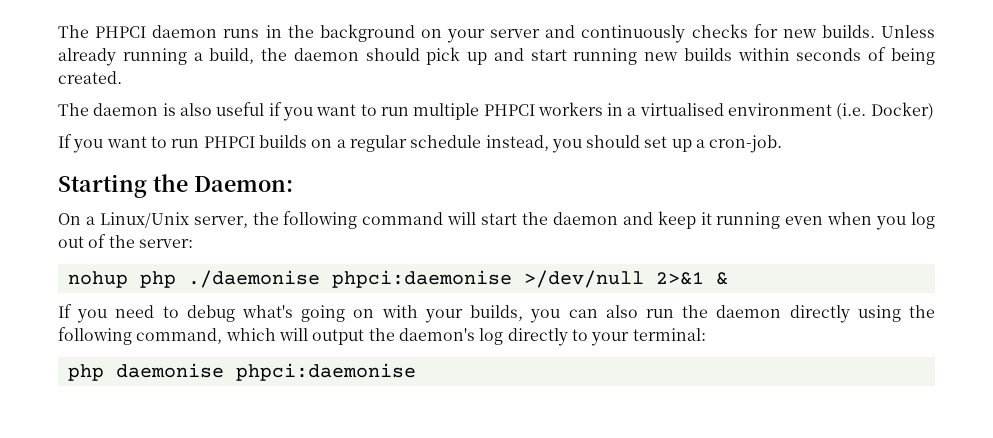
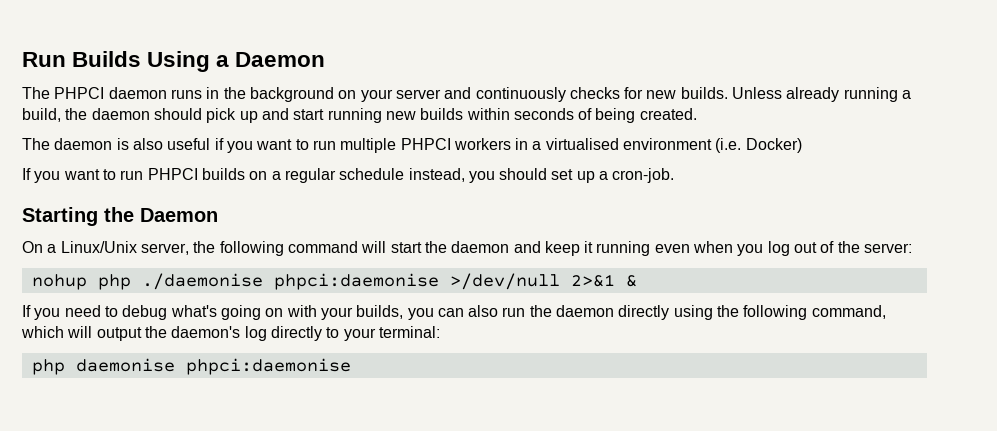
(58, 31) none -> [22,51,326,72] Run Builds Using a Daemon //
[193,176,293,192] Daemon: -> [140,208,218,222] Daemon

